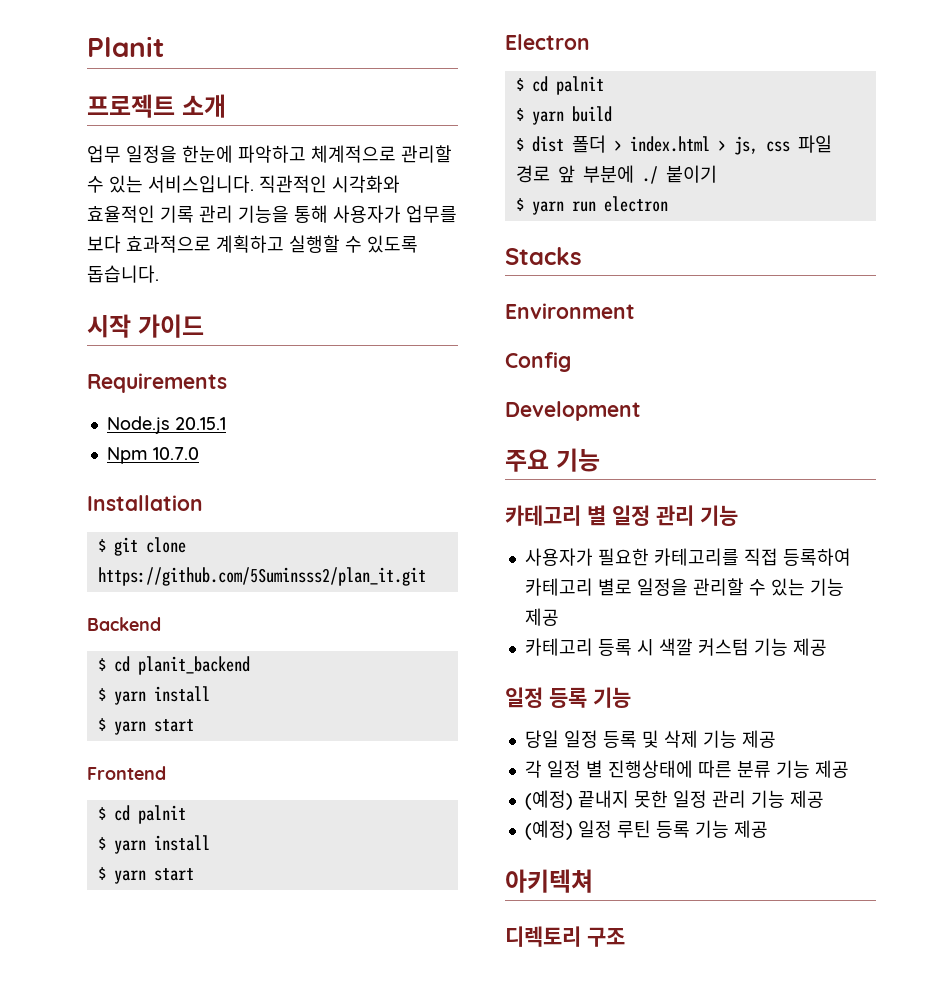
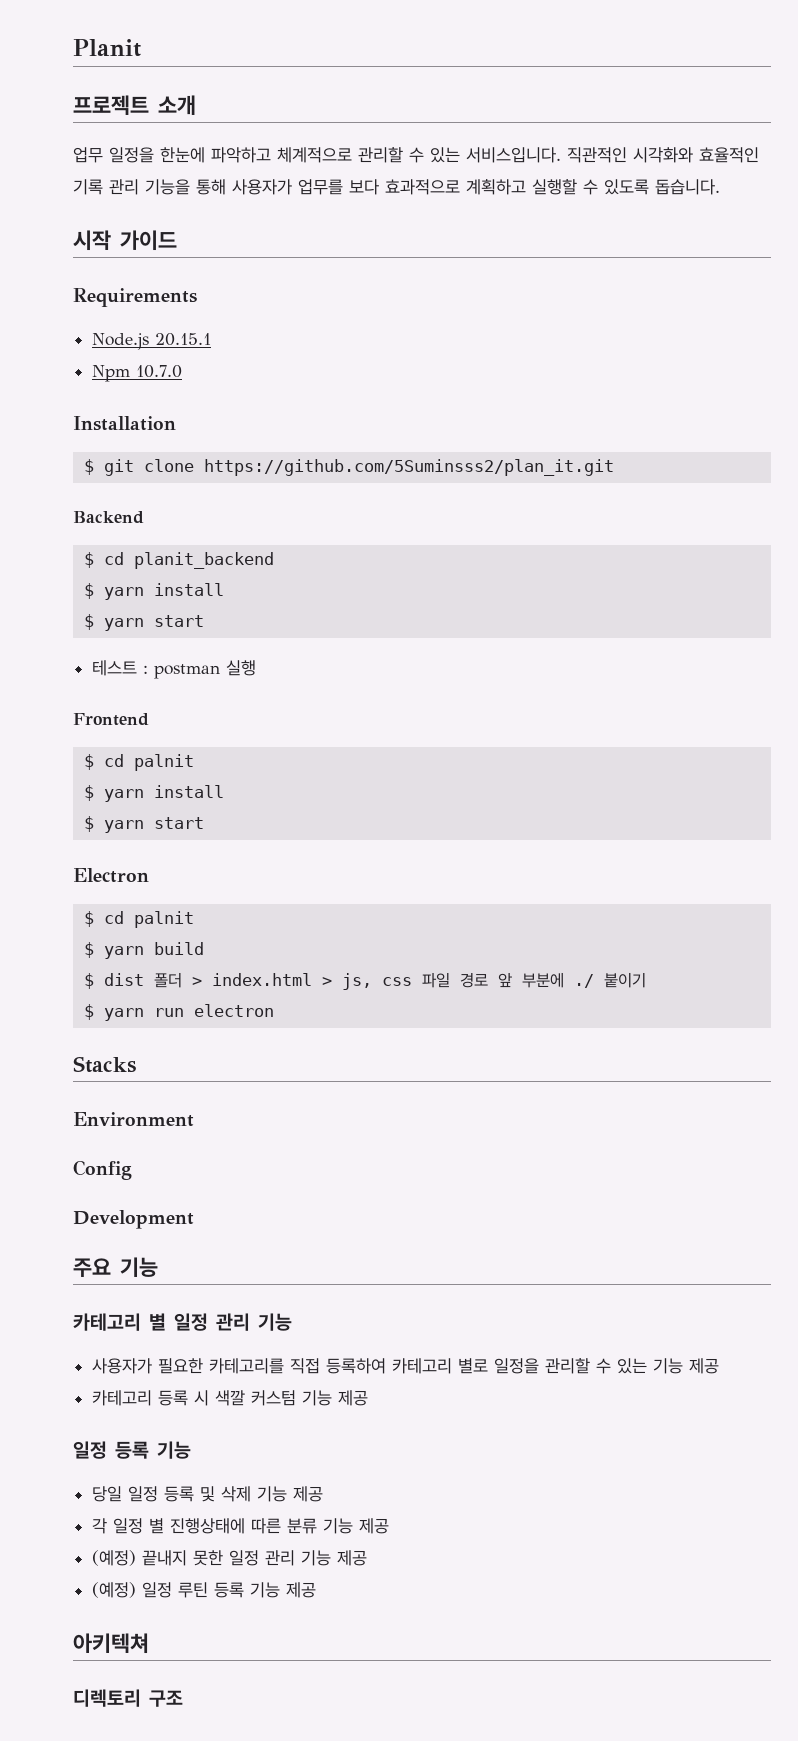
(194, 725) none -> [92,660,257,679] // 테스트 : postman 실행

